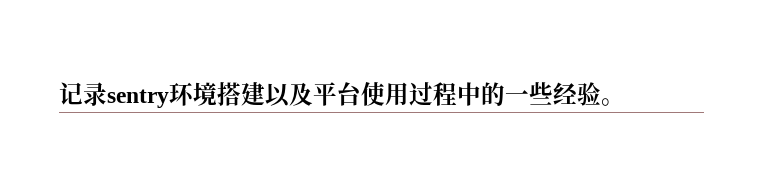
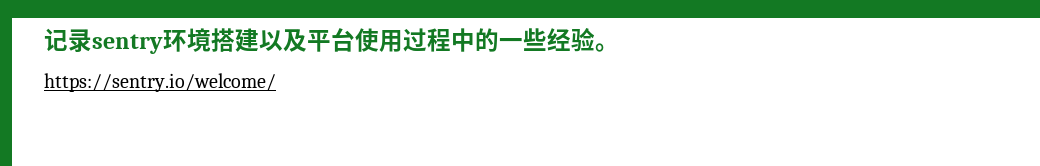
(625, 102) none -> [44,73,276,92] // https://sentry.io/welcome/

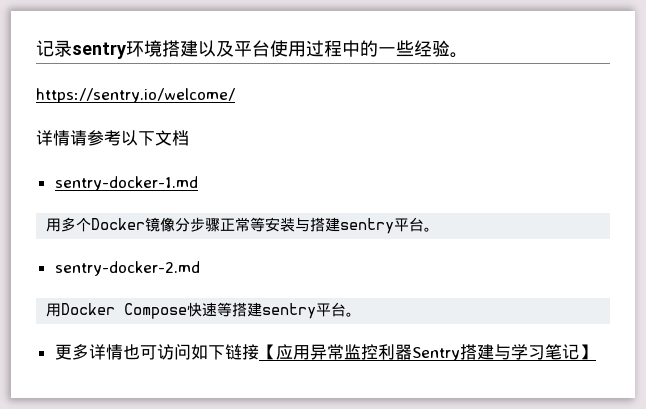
(276, 82) none -> [36,130,189,146] [54,176,198,191] [46,217,440,234] [54,261,200,276] [46,302,362,319] [54,344,596,361] // 详情请参考以下文档 // sentry-docker-1.md // 用多个Docker镜像分步骤正常等安装与搭建sentry平台。 // sentry-docker-2.md // 用Docker Compose快速等搭建sentry平台。 // 更多详情也可访问如下链接【应用异常监控利器Sentry搭建与学习笔记】

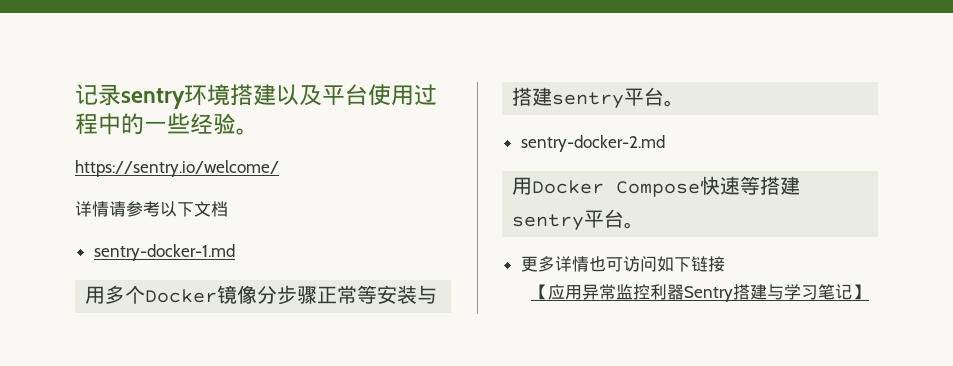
(259, 352) none -> (725, 264) //

